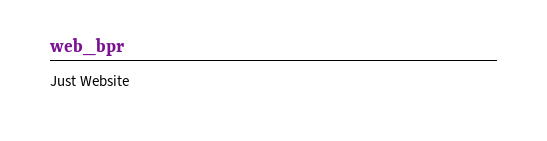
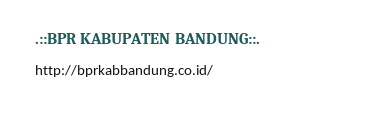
[50,38,124,56] [50,75,130,87] web_bpr // Just Website -> [35,33,260,44] [35,65,213,77] .::BPR KABUPATEN BANDUNG::. // http://bprkabbandung.co.id/

